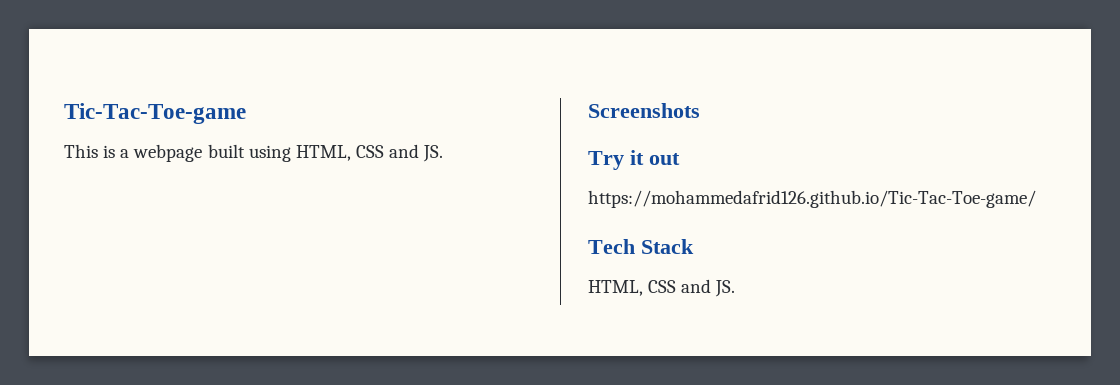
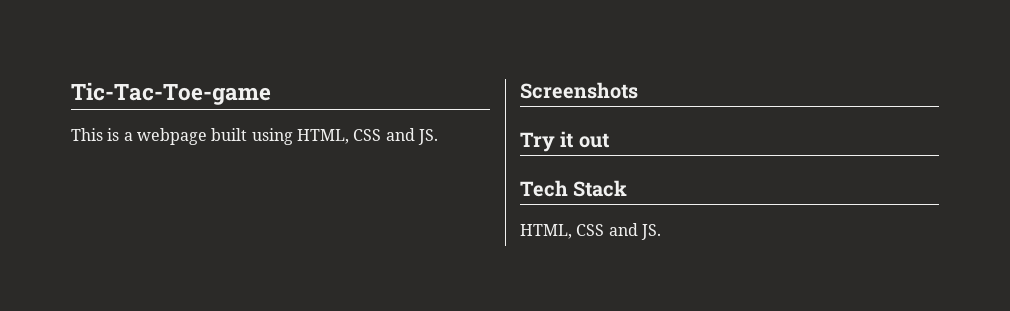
[588,190,1036,208] // https://mohammedafrid126.github.io/Tic-Tac-Toe-game/ -> (609, 140) none

